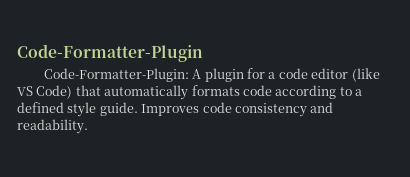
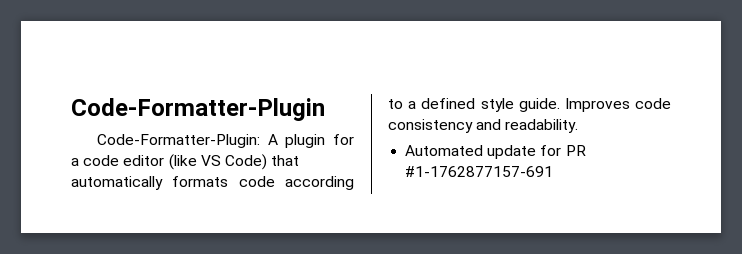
(88, 126) none -> [405,145,586,159] [405,166,554,177] // Automated update for PR #1-1762877157-691

